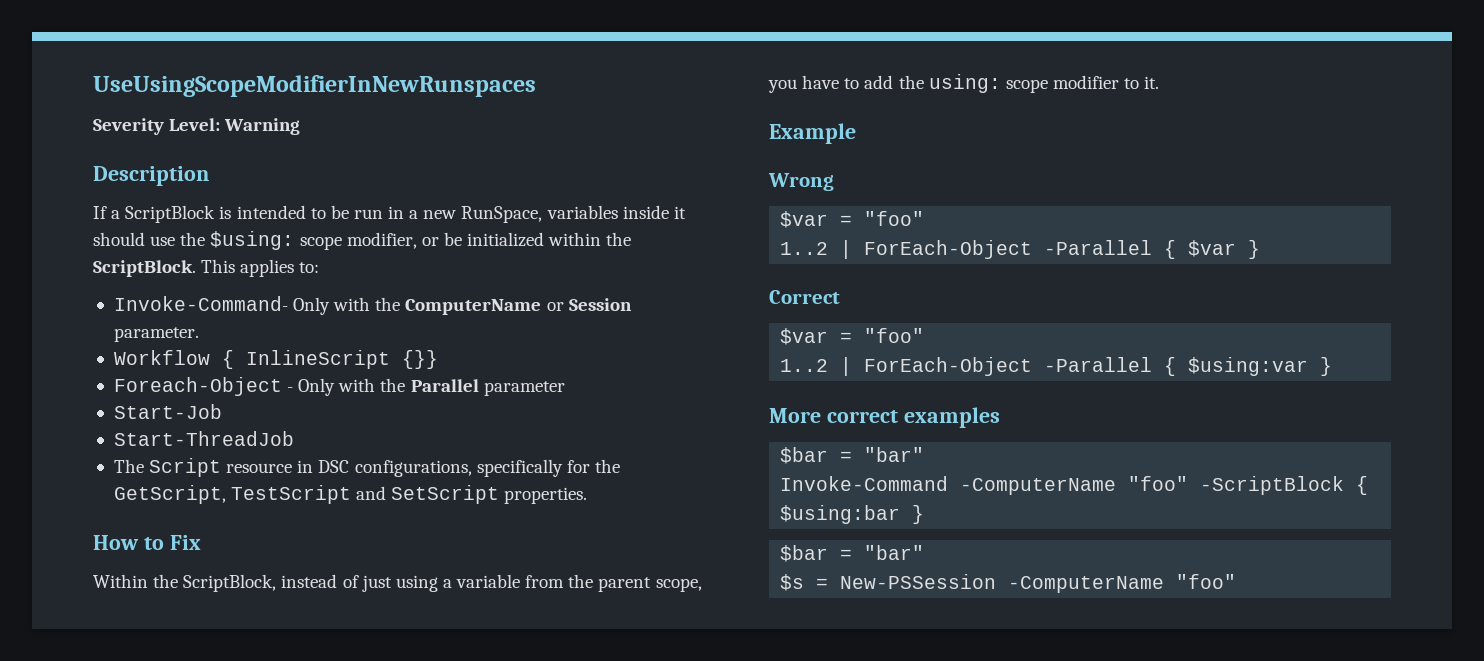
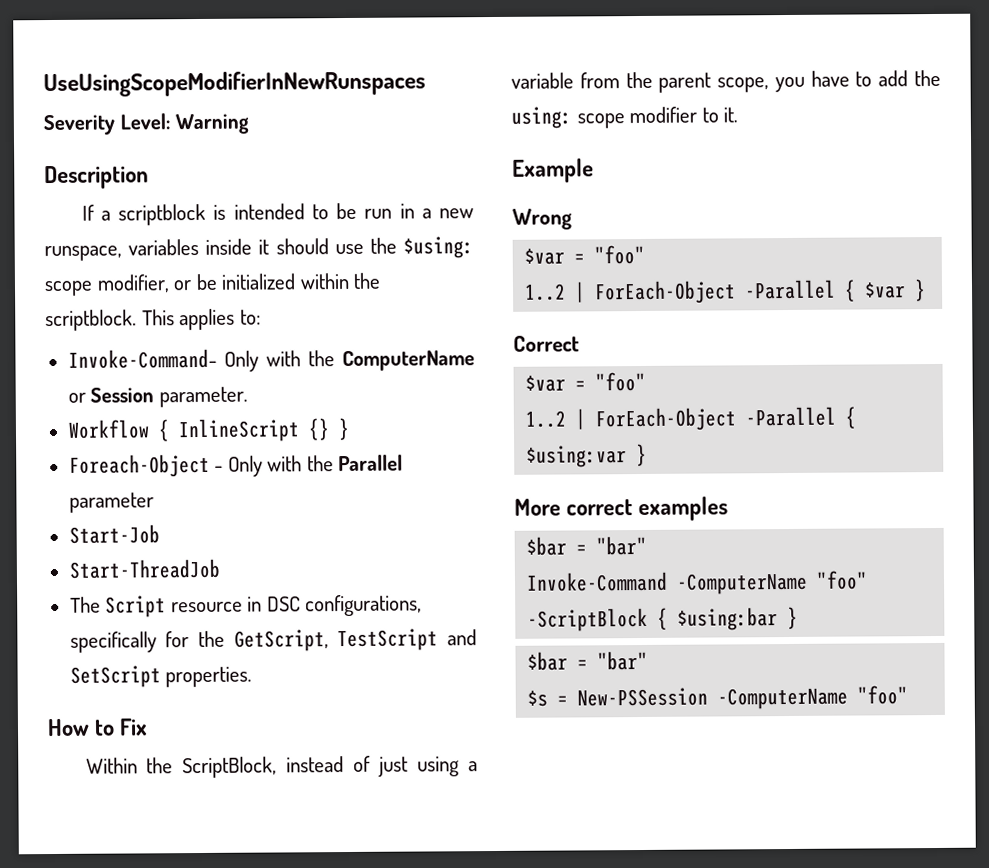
[125,205,216,223] ScriptBlock -> [118,203,207,226] scriptblock
[461,206,543,223] RunSpace, -> [44,245,122,262] runspace,
[93,260,196,277] ScriptBlock. -> [45,309,137,332] scriptblock.
[401,350,438,369] {}} -> [307,417,350,441] {} }

